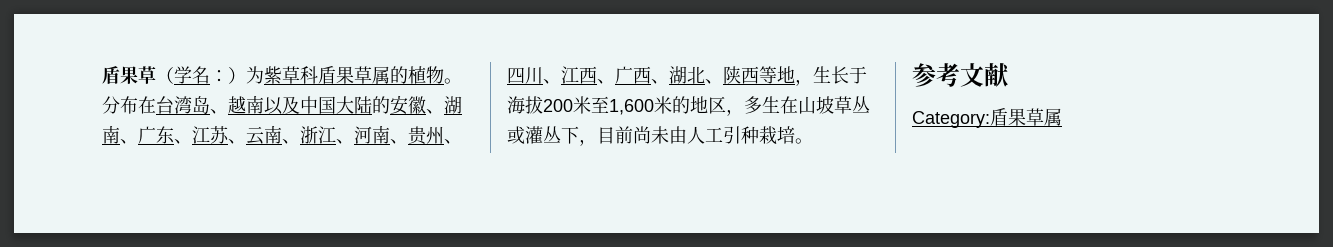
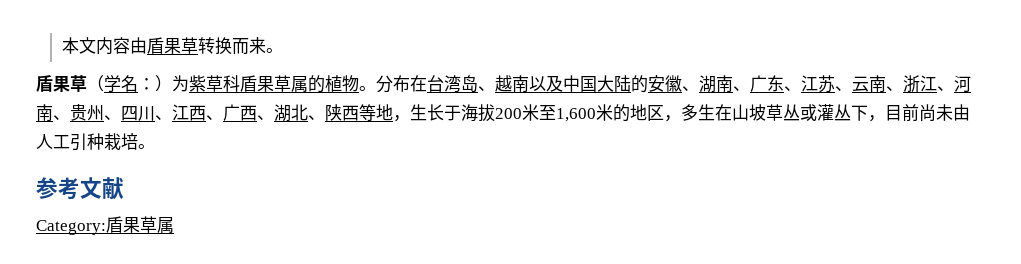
(102, 75) none -> [61,37,283,55] 本文内容由盾果草转换而来。 //

